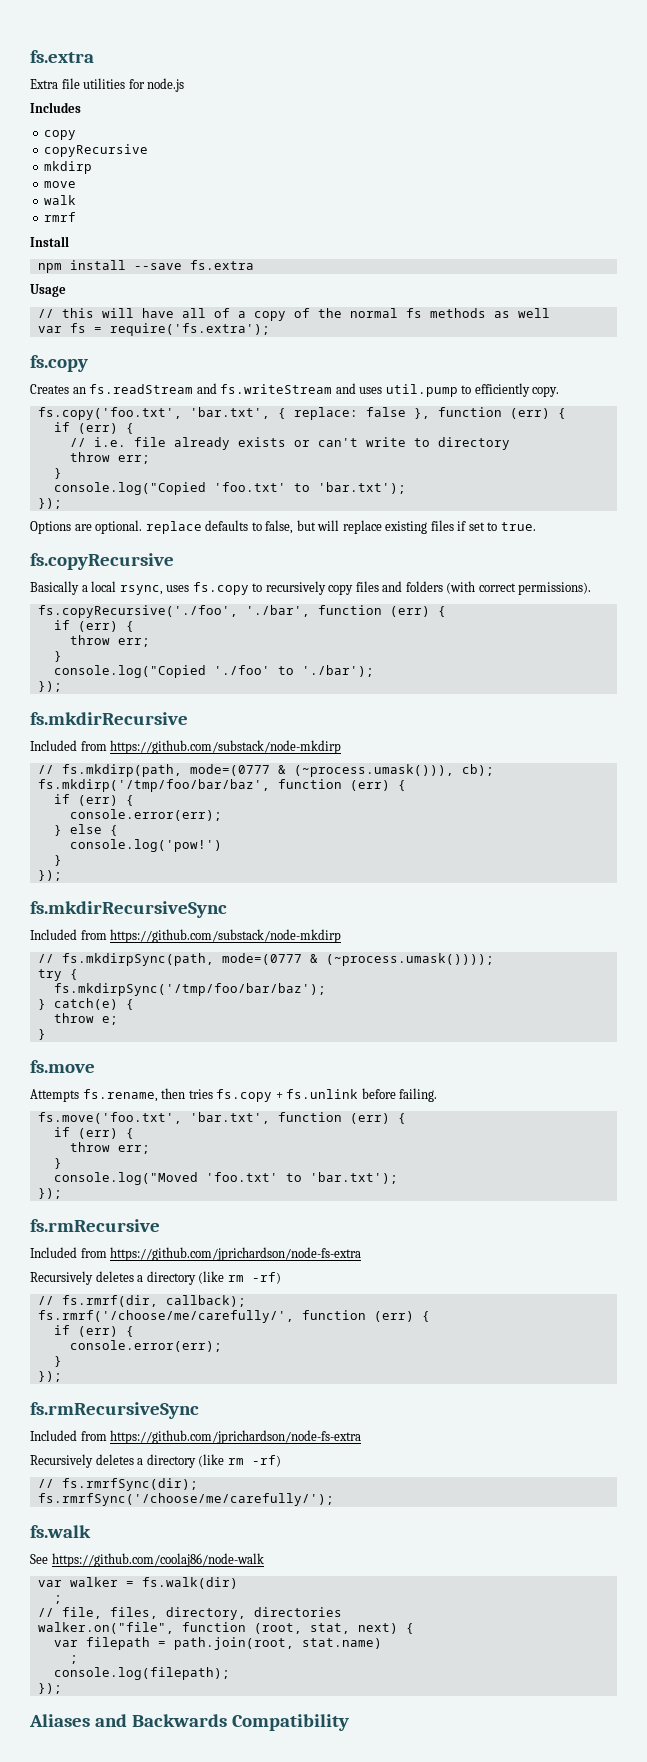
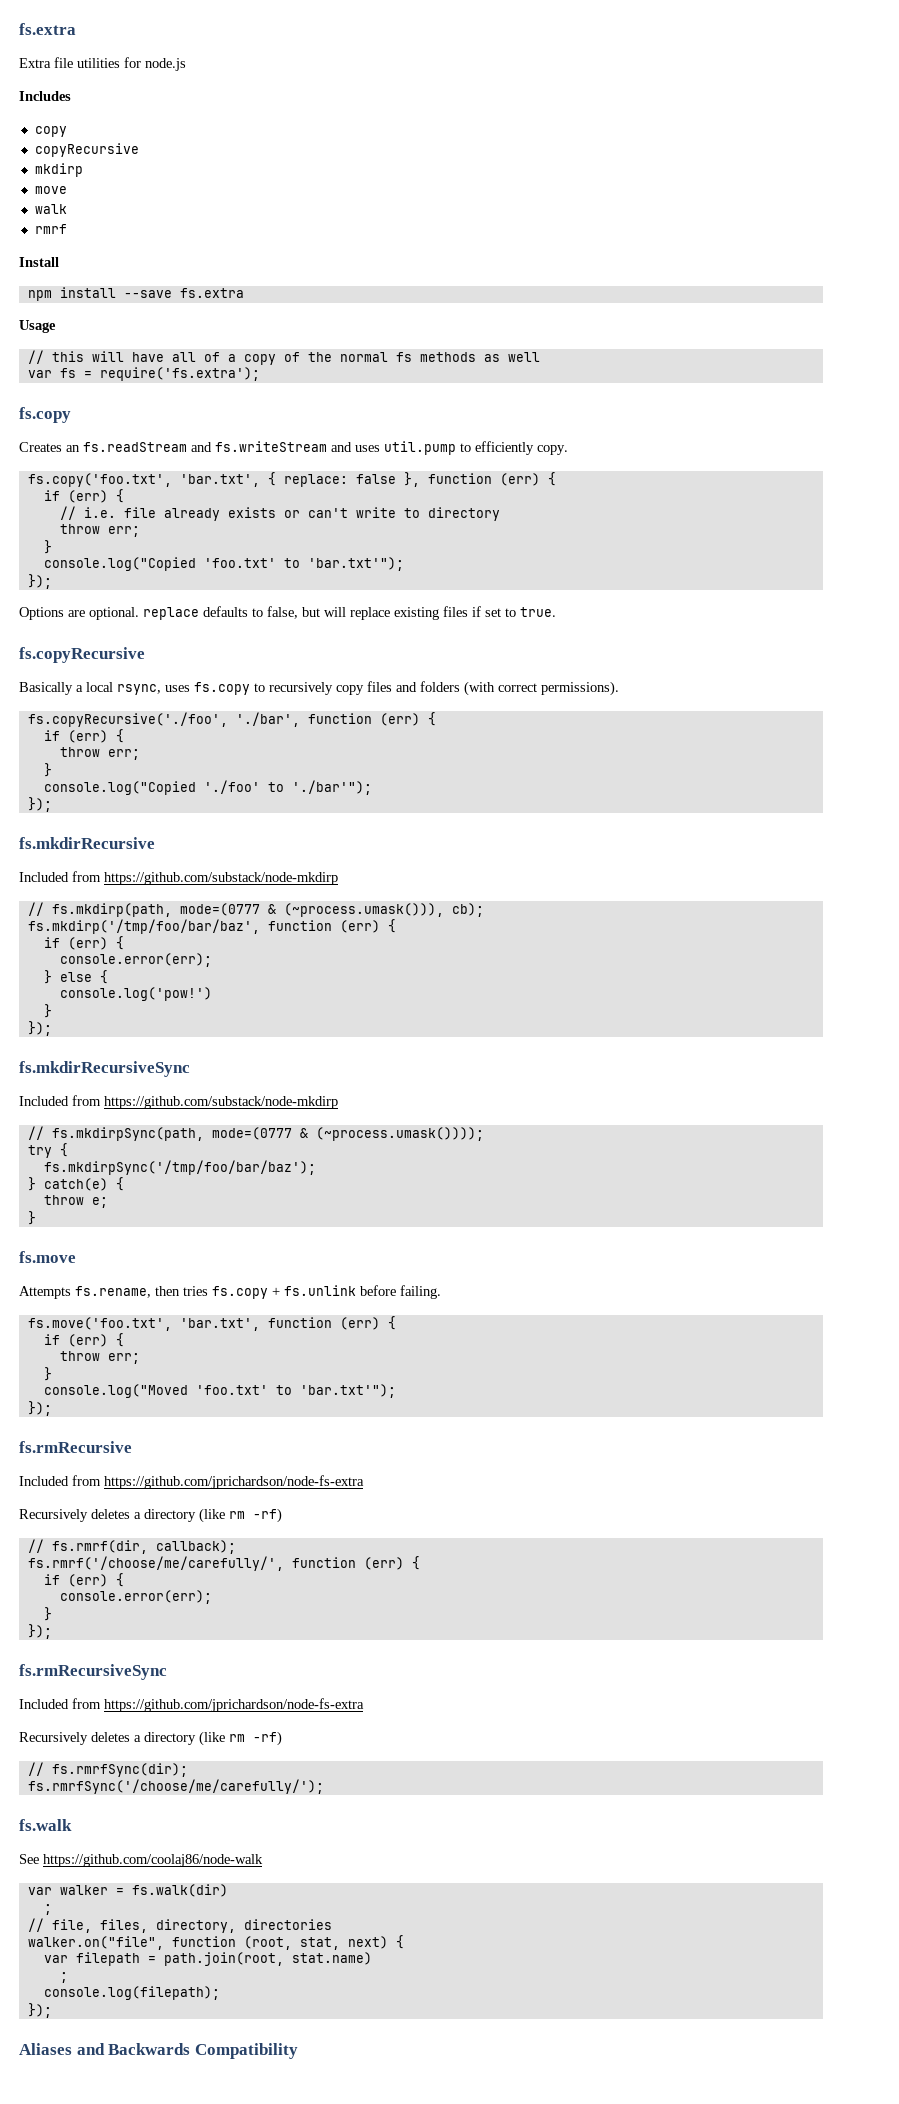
[317,482,406,494] 'bar.txt'); -> [307,557,404,571] 'bar.txt'");
[301,665,374,677] './bar'); -> [291,780,372,795] './bar'");
[309,1172,398,1184] 'bar.txt'); -> [299,1384,396,1398] 'bar.txt'");

